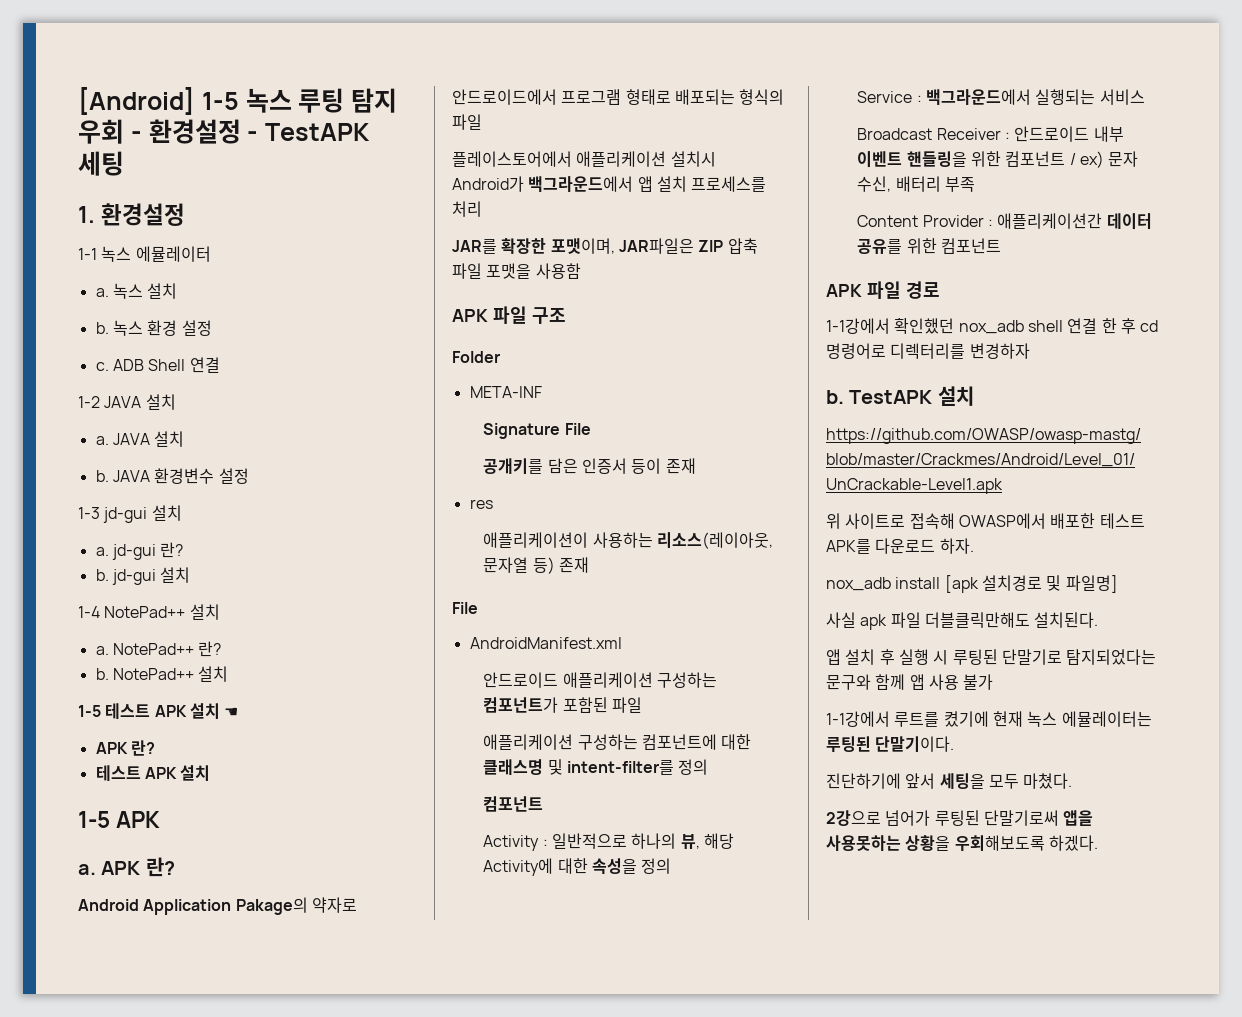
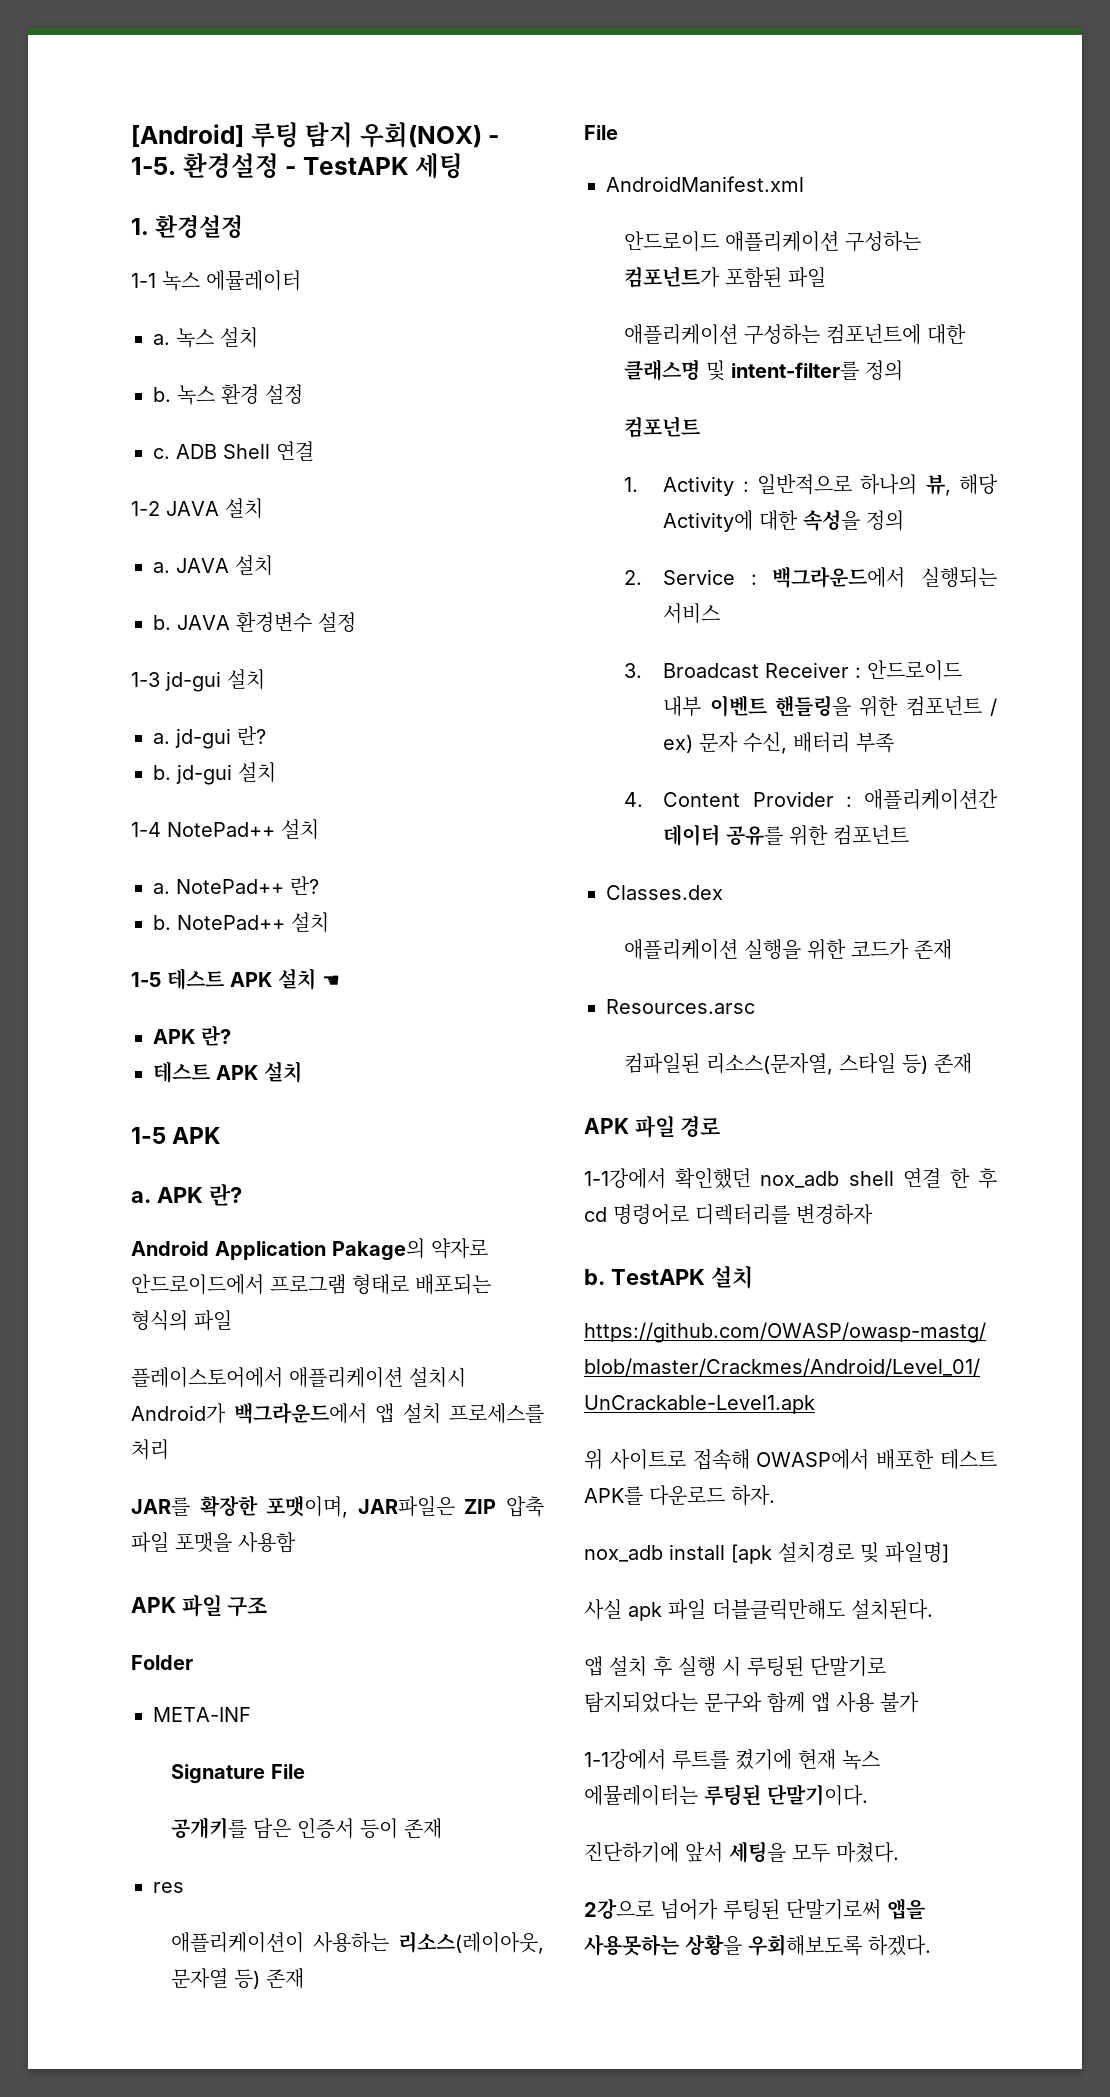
[201,88,397,113] [78,119,142,144] 1-5 녹스 루팅 탐지 우회 - -> [250,122,500,148] [131,157,176,175] 루팅 탐지 우회(NOX) - 1-5.
(544, 804) none -> [623,477,638,492] 1.
(672, 866) none -> [623,570,642,585] 2.
(1145, 97) none -> [623,663,642,678] 3.
(975, 184) none -> [623,792,643,807] 4.
(1001, 246) none -> [606,885,723,900] [623,939,952,960] [606,999,755,1014] [623,1053,972,1075] // Classes.dex // 애플리케이션 실행을 위한 코드가 존재 // Resources.arsc // 컴파일된 리소스(문자열, 스타일 등) 존재

